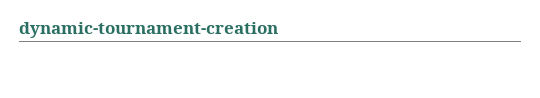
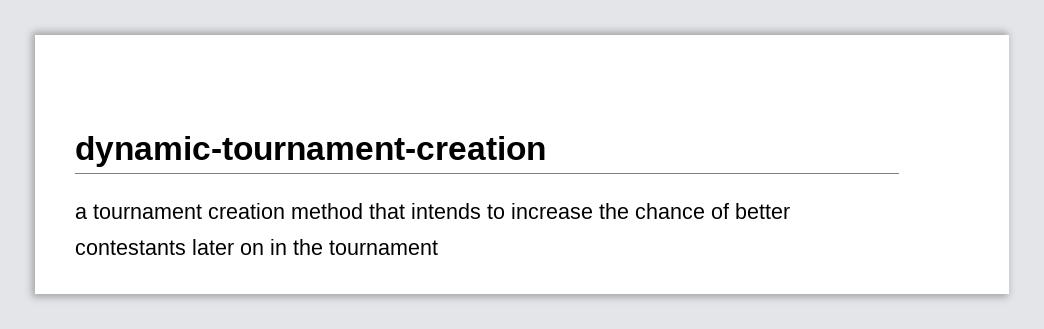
(278, 30) none -> [75,203,790,219] [75,239,438,255] // a tournament creation method that intends to increase the chance of better contestants later on in the tournament

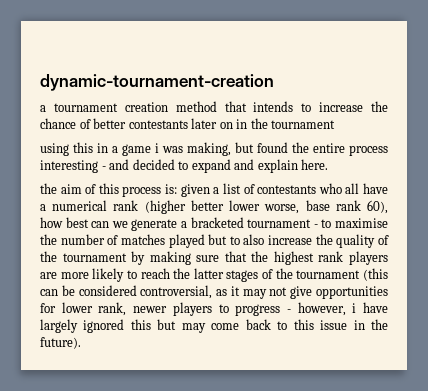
(438, 247) none -> [40,142,388,156] [40,159,329,173] [40,183,389,197] [40,200,389,214] [40,217,388,231] [40,234,389,248] [40,251,388,265] [40,268,388,282] [40,285,388,299] [40,302,389,316] [40,319,388,333] [40,337,81,349] // using this in a game i was making, but found the entire process interesting - and decided to expand and explain here. // the aim of this process is: given a list of contestants who all have a numerical rank (higher better lower worse, base rank 60), how best can we generate a bracketed tournament - to maximise the number of matches played but to also increase the quality of the tournament by making sure that the highest rank players are more likely to reach the latter stages of the tournament (this can be considered controversial, as it may not give opportunities for lower rank, newer players to progress - however, i have largely ignored this but may come back to this issue in the future).

